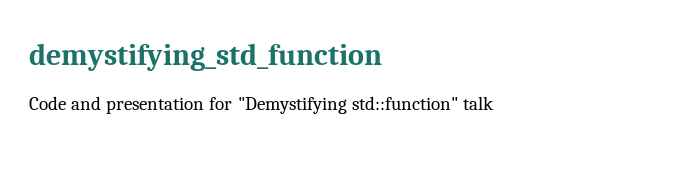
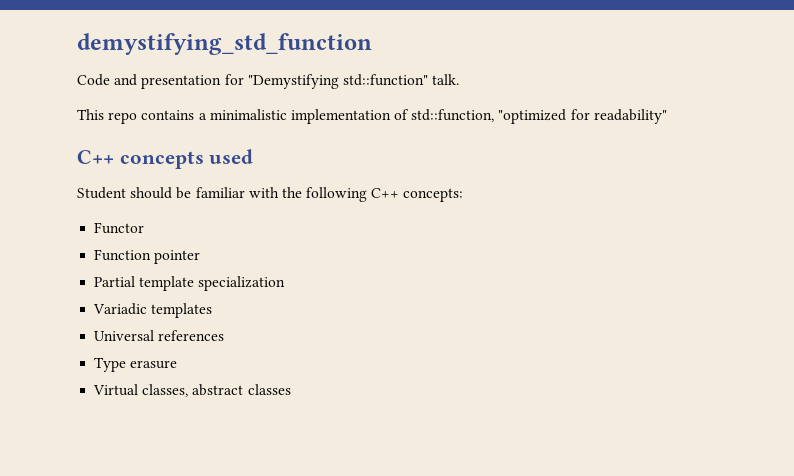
[462,96,494,110] talk -> [432,74,460,85] [77,109,667,124] [77,149,254,169] [77,187,464,202] [94,222,145,234] [94,249,201,264] [94,276,286,291] [93,303,213,318] [94,330,225,341] [94,357,178,372] [93,384,291,397] talk. // This repo contains a minimalistic implementation of std::function, "optimized for readability" // C++ concepts used // Student should be familiar with the following C++ concepts: // Functor // Function pointer // Partial template specialization // Variadic templates // Universal references // Type erasure // Virtual classes, abstract classes

